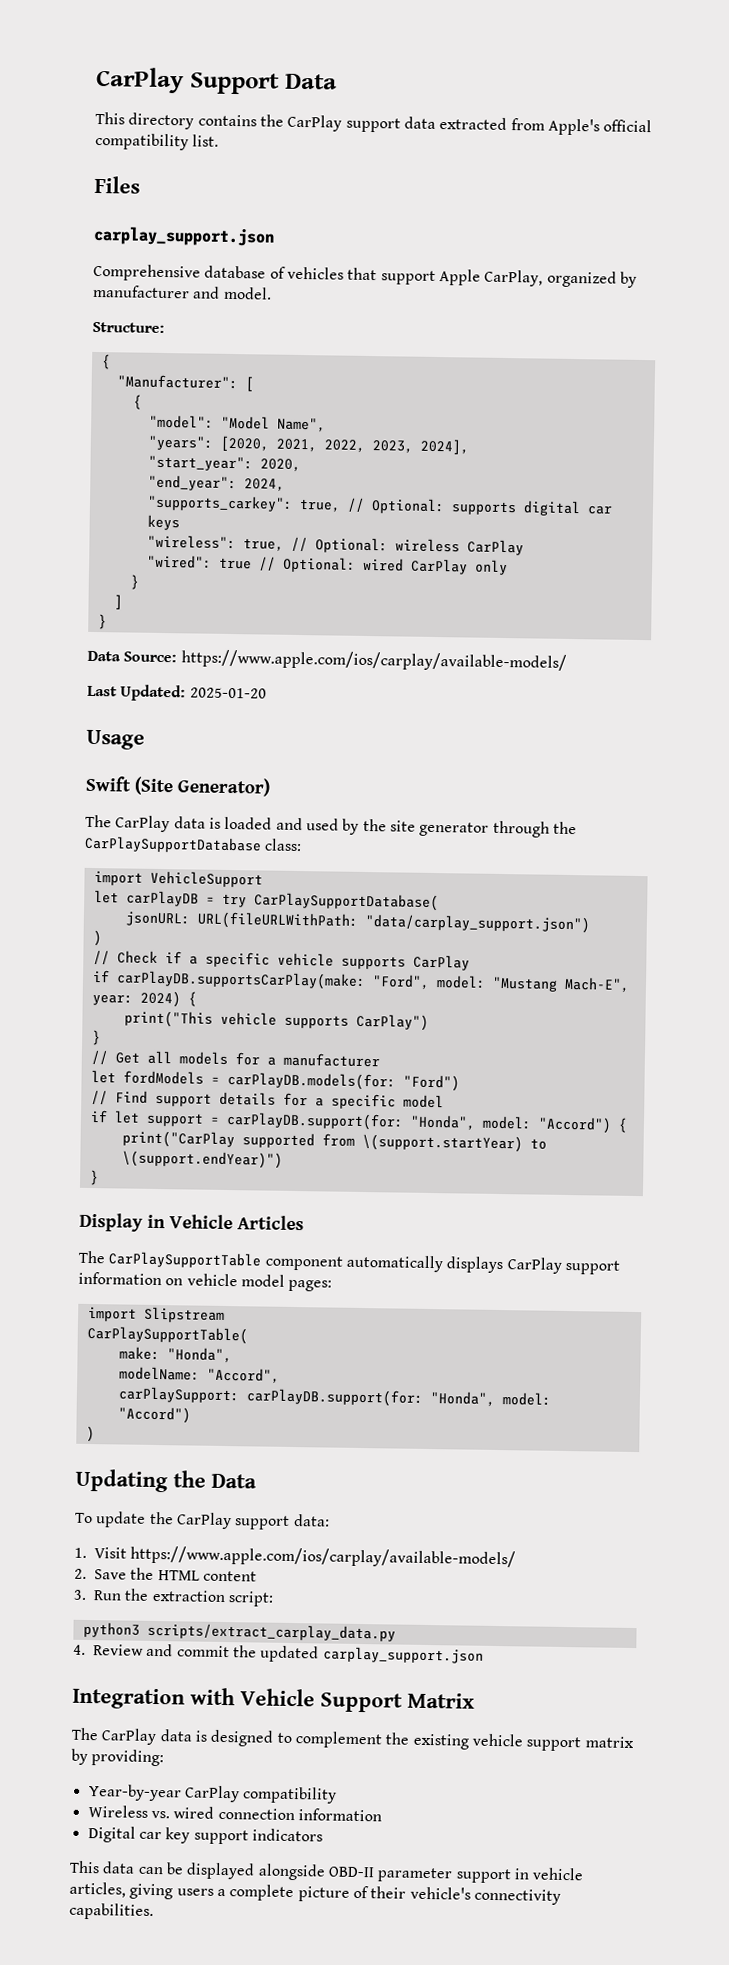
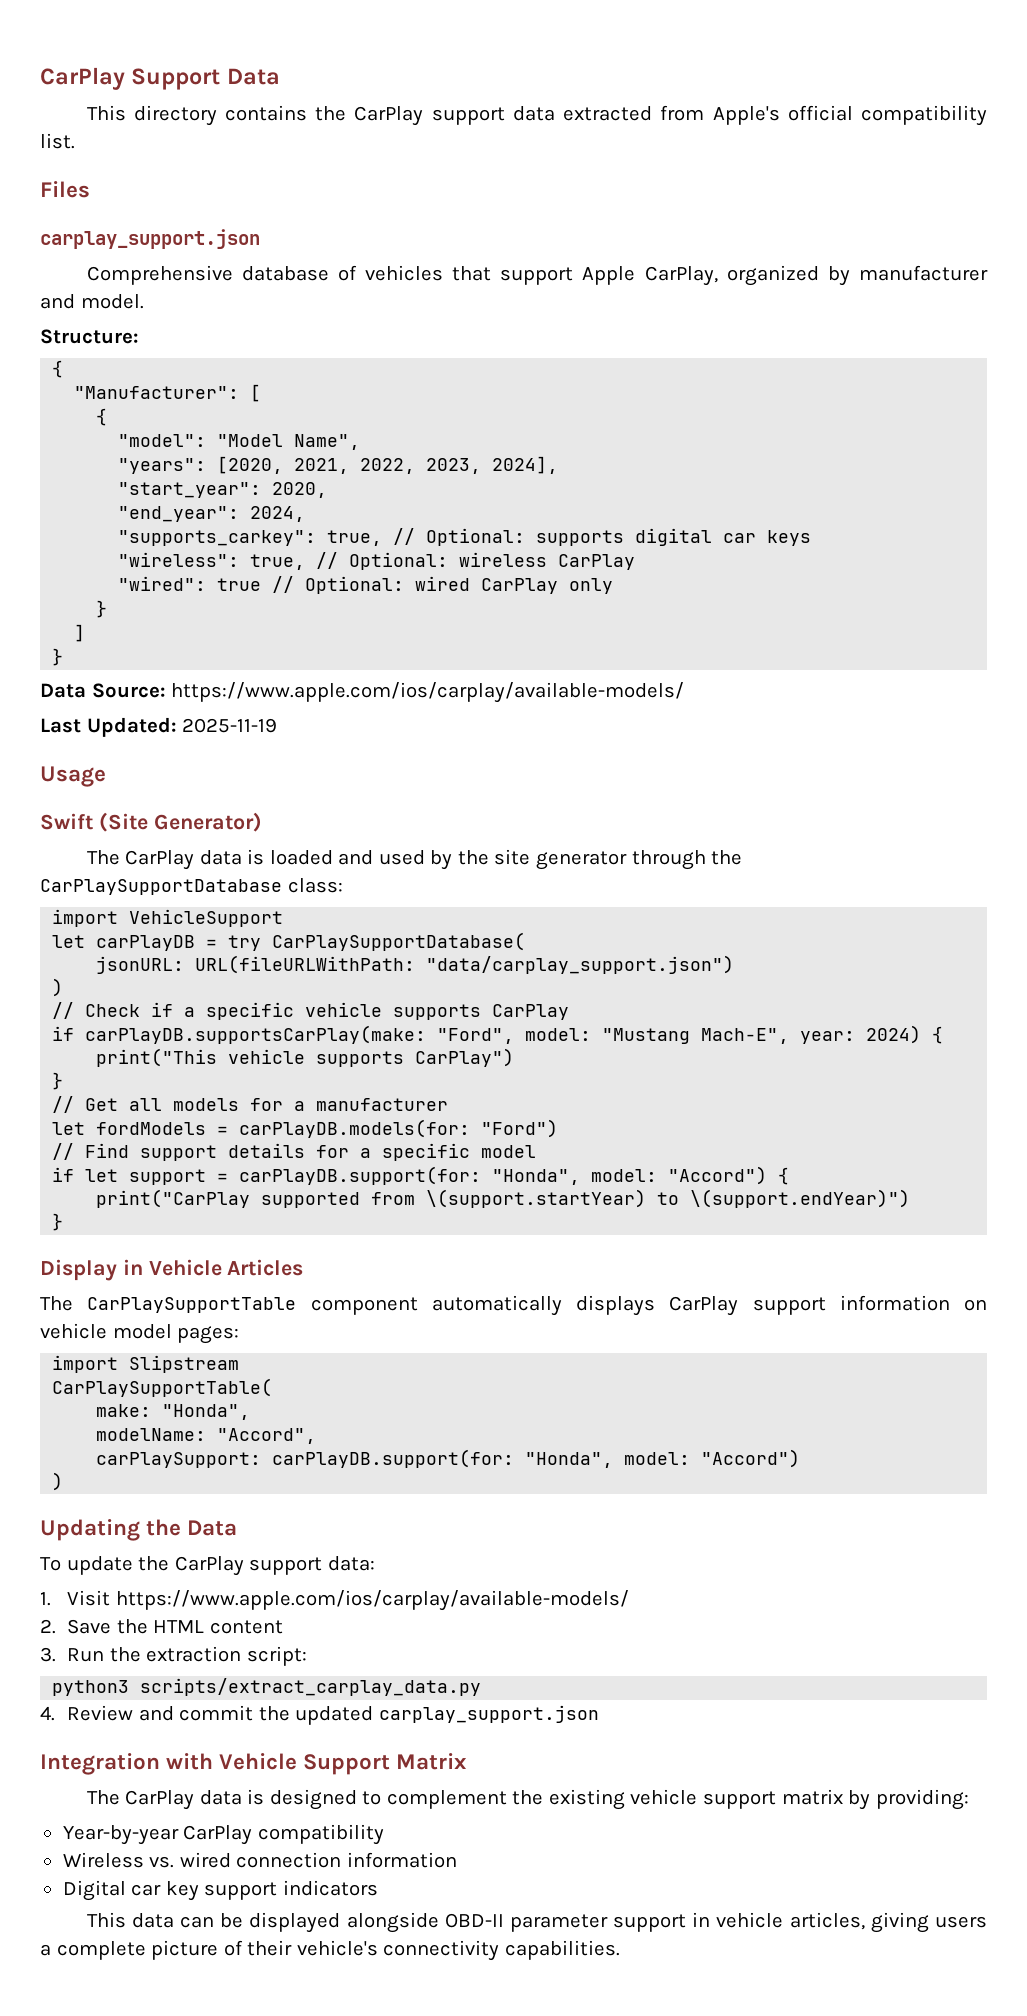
[189,687,267,699] 2025-01-20 -> [182,718,278,733] 2025-11-19

